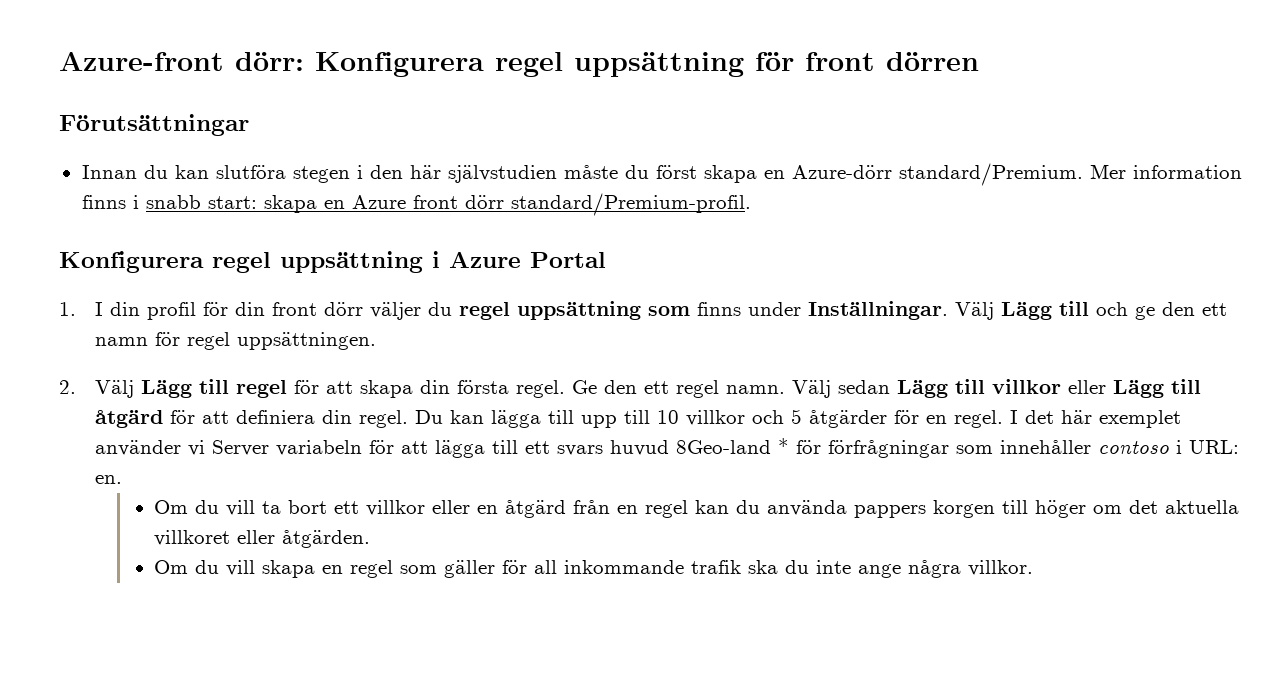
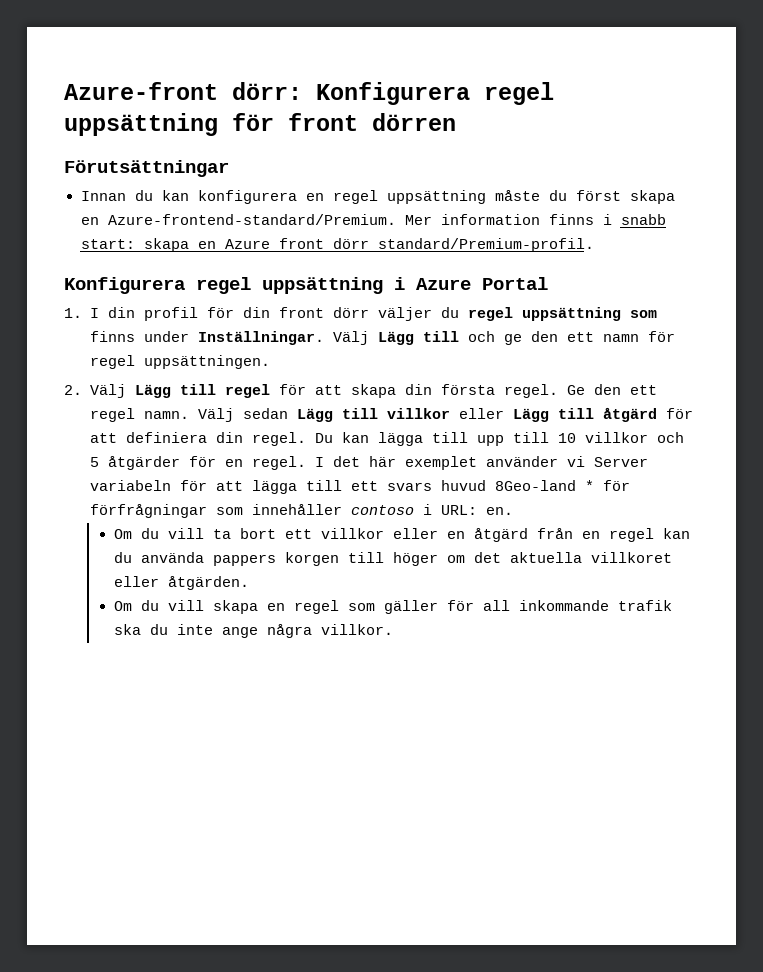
[215,165,557,183] slutföra stegen i den här självstudien -> [197,190,486,204] konfigurera en regel uppsättning
[791,163,1083,186] Azure-dörr standard/Premium. -> [107,214,396,225] Azure-frontend-standard/Premium.

